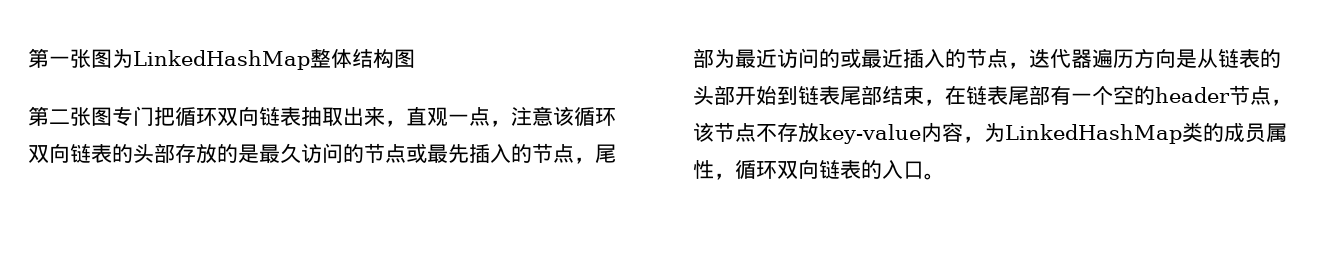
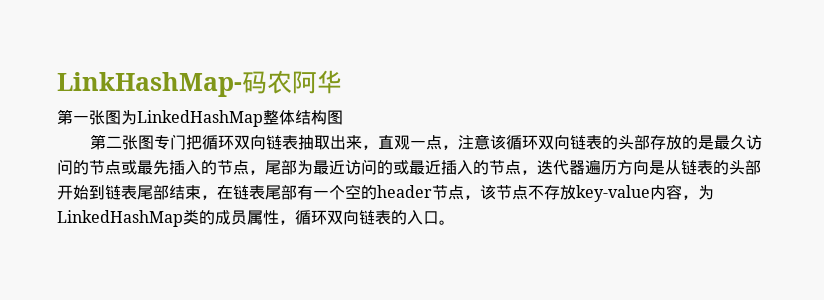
(28, 58) none -> [57,70,342,97] LinkHashMap-码农阿华 //

